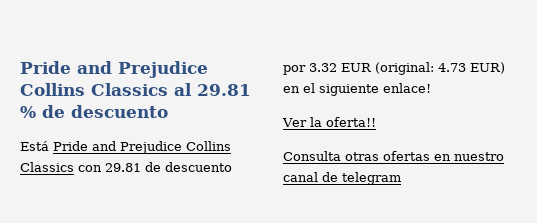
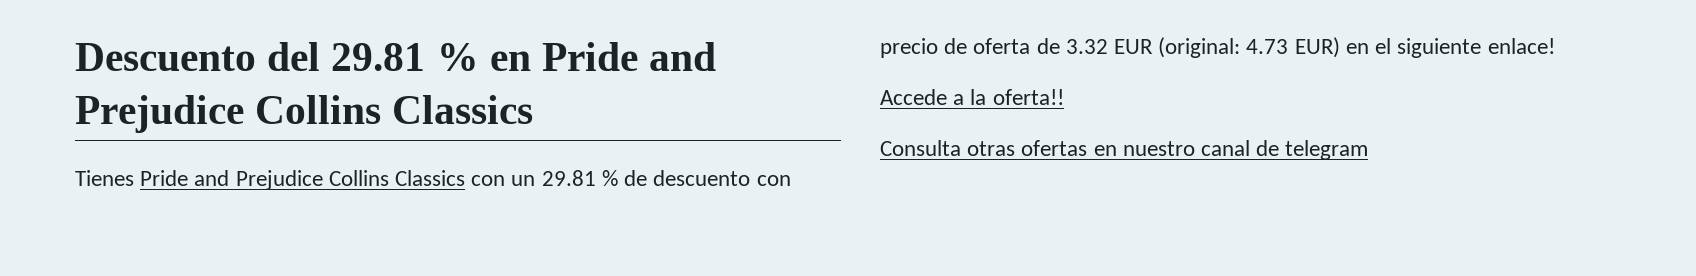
[20,61,208,78] [20,83,251,96] [20,105,168,118] [20,141,49,151] Pride and Prejudice Collins Classics al 29.81 % de descuento // Está -> [75,42,717,71] [75,95,534,133] [75,170,134,186] Descuento del 29.81 % en Pride and Prejudice Collins Classics // Tienes
[105,162,232,172] [283,65,306,75] 29.81 de descuento por -> [511,170,791,186] [880,38,1060,58] un 29.81 % de descuento con precio de oferta de
[282,118,307,127] Ver -> [880,89,965,105] Accede a

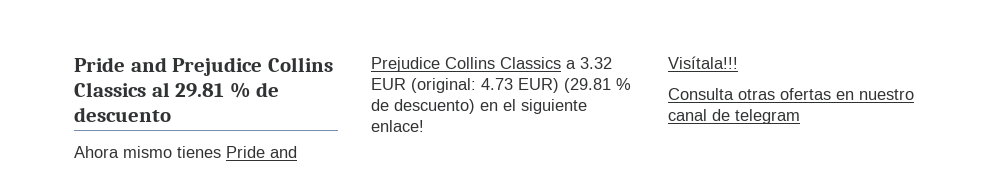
[75,42,717,71] [75,95,534,133] [75,170,791,190] [880,38,1060,58] Descuento del 29.81 % en Pride and Prejudice Collins Classics // Tienes Pride and Prejudice Collins Classics con un 29.81 % de descuento con precio de oferta de -> [74,57,333,76] [74,82,280,98] [74,107,171,122] [74,146,297,158] [371,57,576,72] Pride and Prejudice Collins Classics al 29.81 % de descuento // Ahora mismo tienes Pride and Prejudice Collins Classics a
(1340, 47) none -> [564,78,631,93] [371,99,475,114] (29.81 % de descuento)
[880,89,1064,105] Accede a la oferta!! -> [668,56,738,69] Visítala!!!

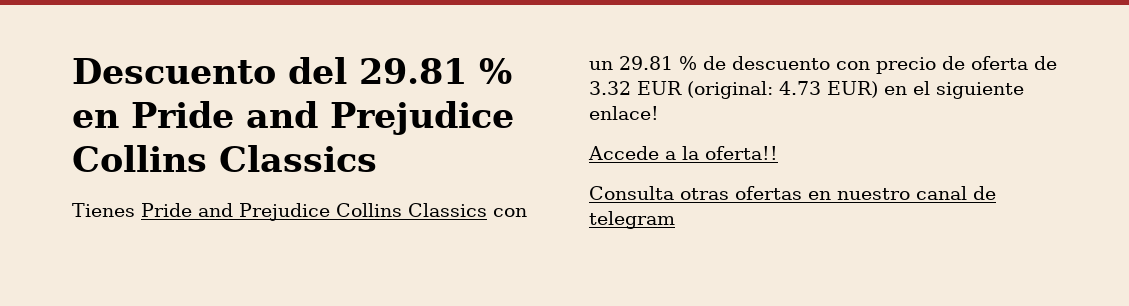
[74,57,333,76] [74,82,280,98] [74,107,171,122] [74,146,297,158] [371,57,576,72] Pride and Prejudice Collins Classics al 29.81 % de descuento // Ahora mismo tienes Pride and Prejudice Collins Classics a -> [72,57,512,84] [72,101,514,135] [72,145,377,172] [72,203,527,221] [589,56,1057,74] Descuento del 29.81 % en Pride and Prejudice Collins Classics // Tienes Pride and Prejudice Collins Classics con un 29.81 % de descuento con precio de oferta de
[564,78,631,93] [371,99,475,114] (29.81 % de descuento) -> (878, 89) none
[668,56,738,69] Visítala!!! -> [588,146,778,160] Accede a la oferta!!

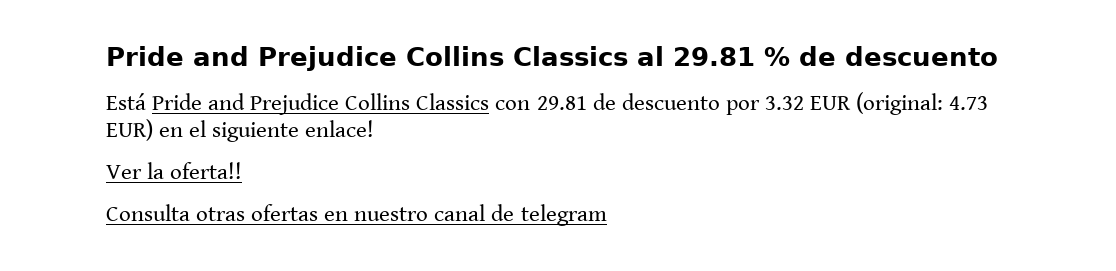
[72,57,512,84] [72,101,514,135] [72,145,377,172] [72,203,135,217] Descuento del 29.81 % en Pride and Prejudice Collins Classics // Tienes -> [106,46,998,71] [106,93,146,110] Pride and Prejudice Collins Classics al 29.81 % de descuento // Está
[589,56,1057,74] un 29.81 % de descuento con precio de oferta de -> [536,93,760,115] 29.81 de descuento por
[588,146,676,160] Accede a -> [106,165,142,179] Ver

